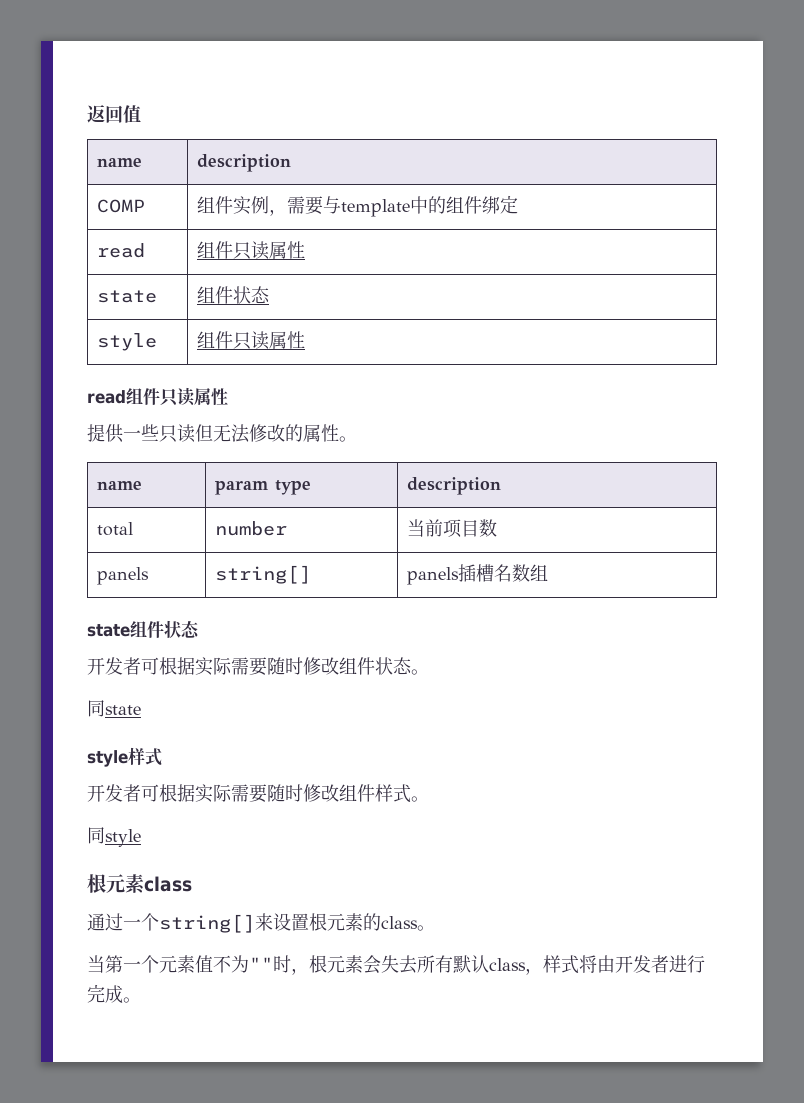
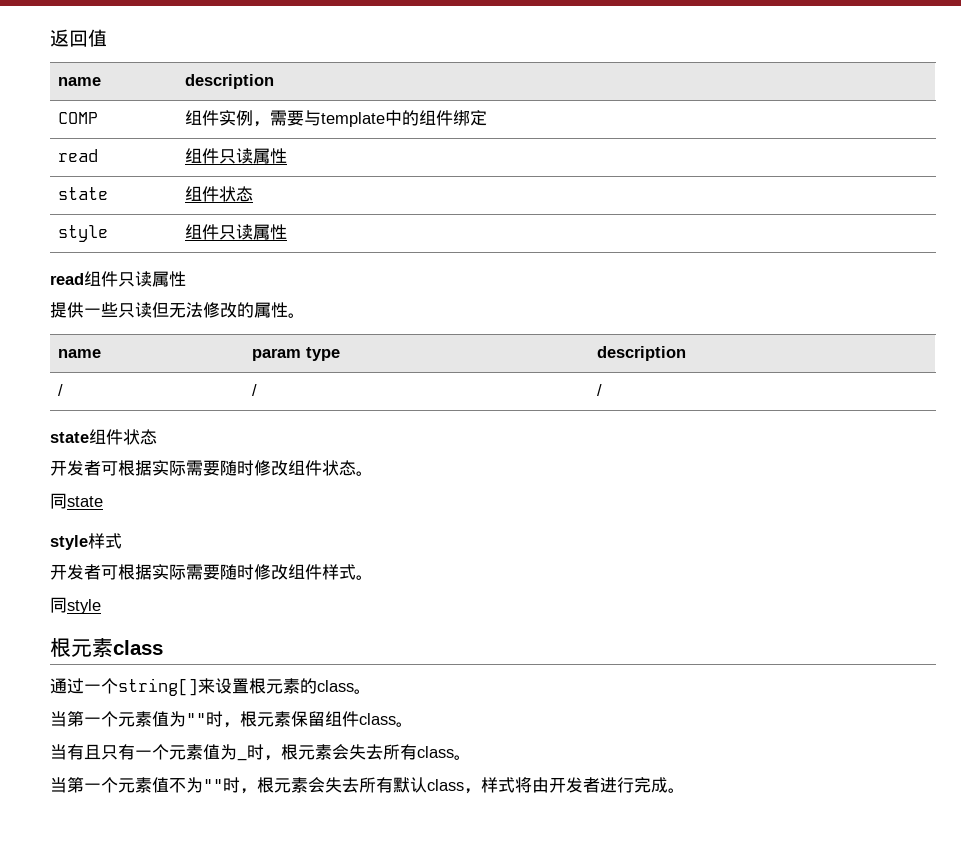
[97,522,134,536] [215,521,288,536] [407,519,498,538] [97,567,150,585] [215,565,312,584] [407,564,549,585] total | number | 当前项目数 // panels | string[] | panels插槽名数组 -> [57,384,63,396] [251,384,257,396] [596,384,602,396] / | / | /
(435, 928) none -> [50,711,413,728] [50,744,471,761] // 当第一个元素值为""时，根元素保留组件class。 // 当有且只有一个元素值为_时，根元素会失去所有class。

